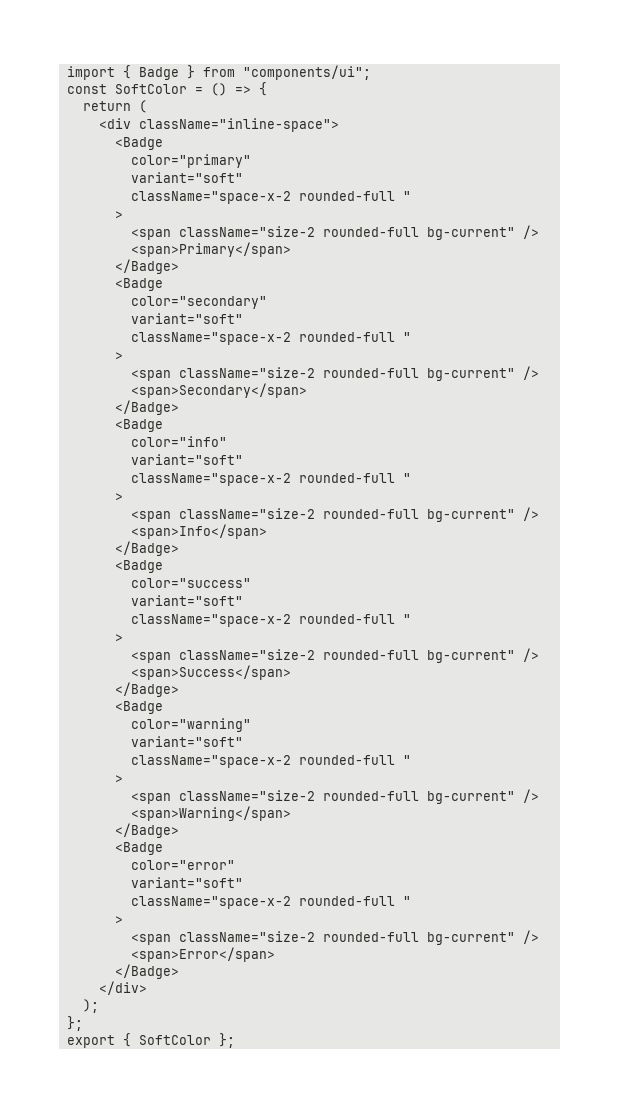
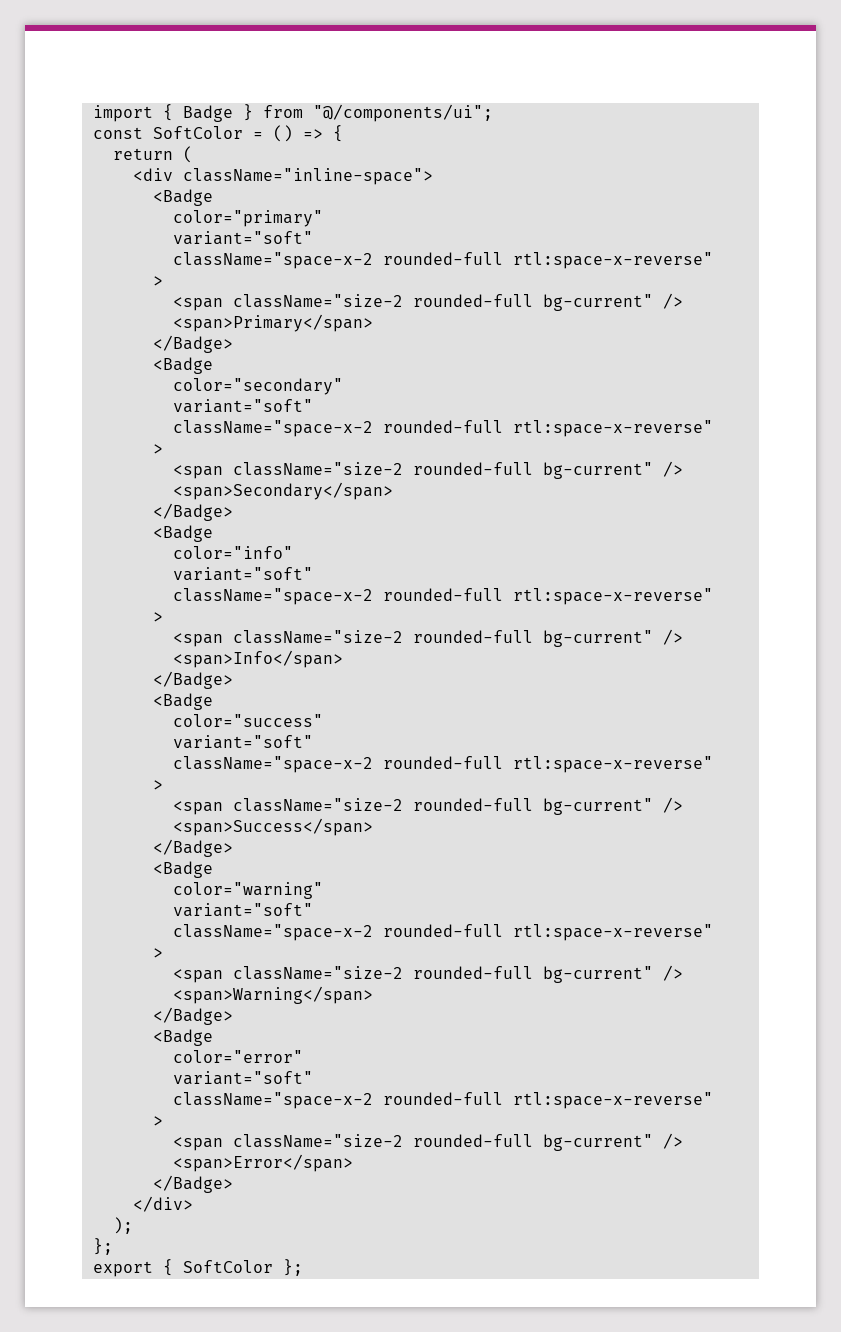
[242,65,371,80] "components/ui"; -> [312,104,493,122] "@/components/ui";
[402,191,411,201] " -> [512,252,713,269] rtl:space-x-reverse"
[402,332,411,342] " -> [512,420,713,437] rtl:space-x-reverse"
[402,473,411,483] " -> [512,588,713,605] rtl:space-x-reverse"
[402,614,411,624] " -> [512,756,713,773] rtl:space-x-reverse"
[402,755,411,765] " -> [512,924,713,941] rtl:space-x-reverse"
[402,896,411,906] " -> [512,1092,713,1109] rtl:space-x-reverse"

